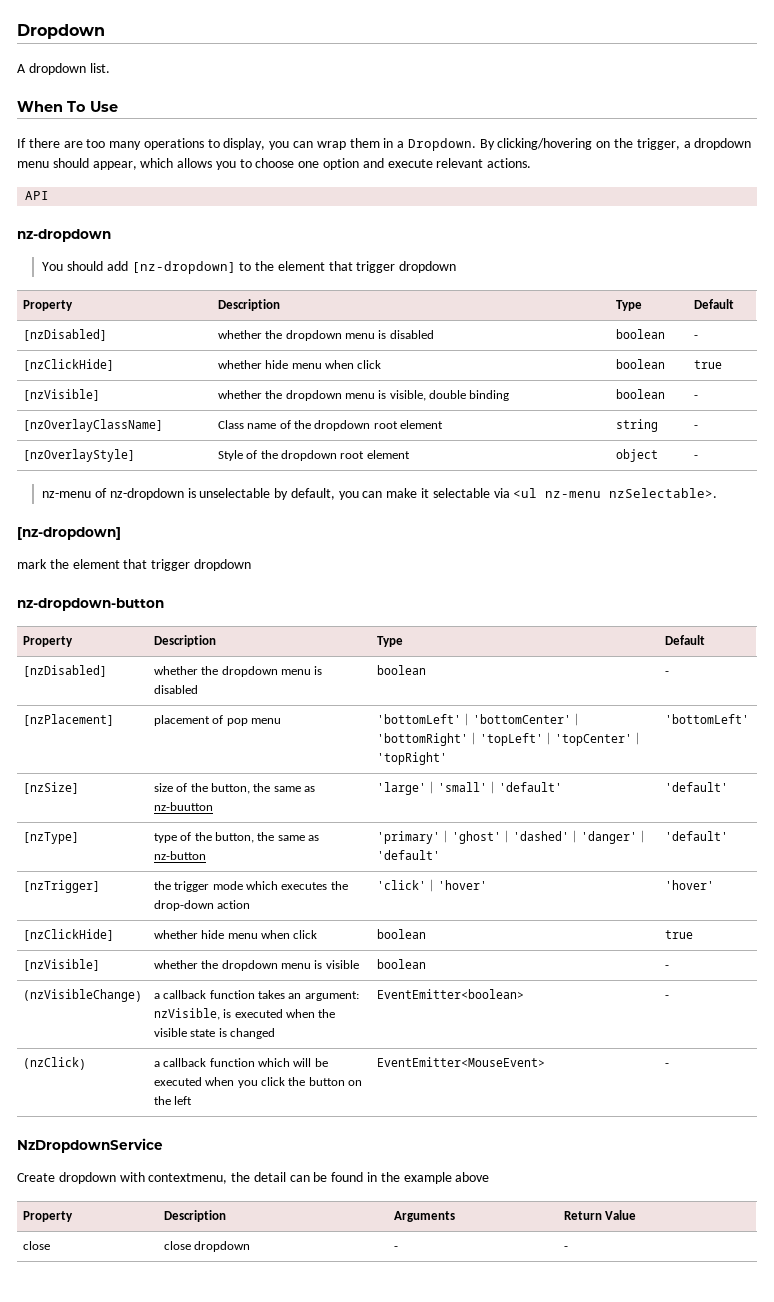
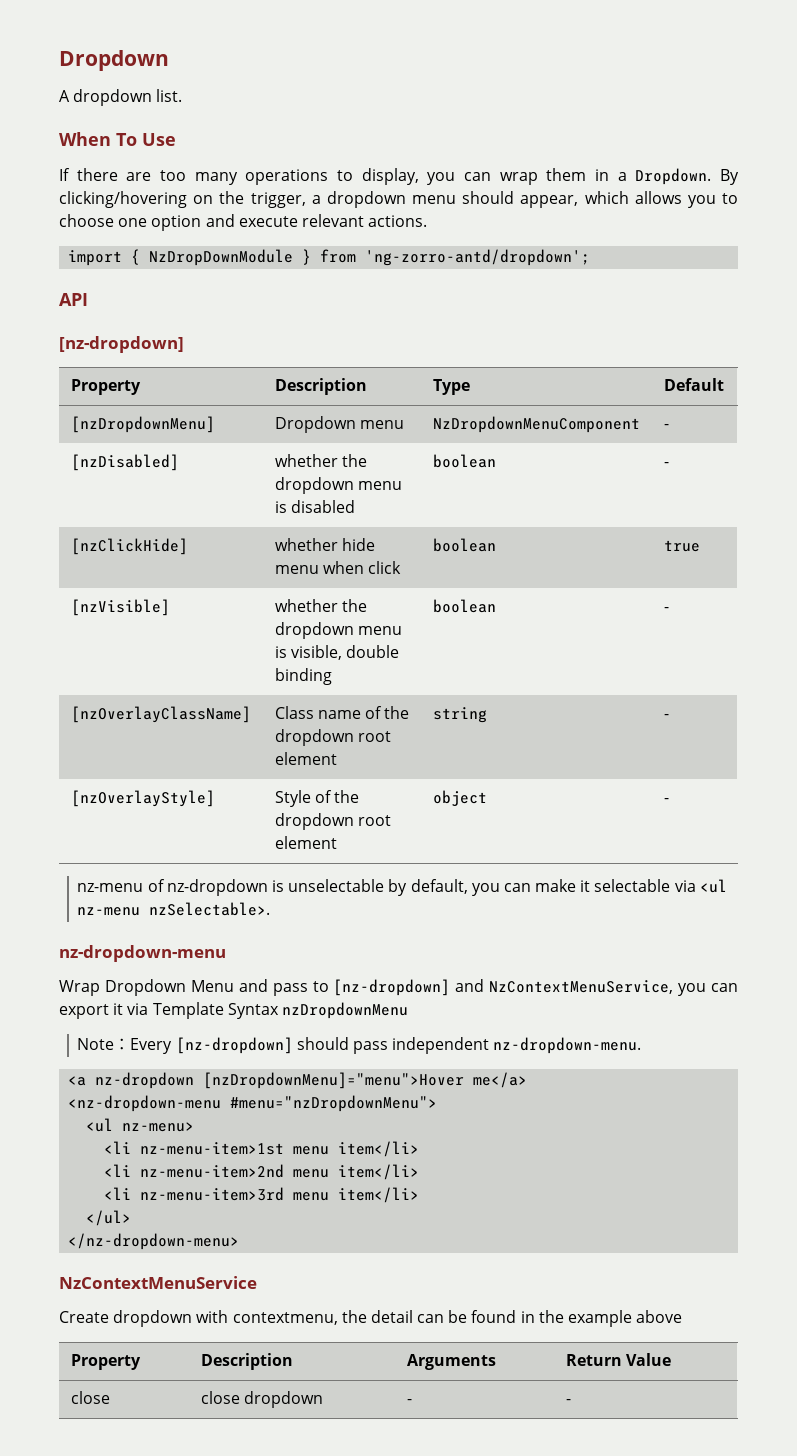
[25,191,50,200] [17,229,111,242] [42,261,457,274] [22,300,73,311] [217,299,280,311] [615,300,642,311] [693,299,734,309] API // nz-dropdown // You should add [nz-dropdown] to the element that trigger dropdown // Property | Description | Type | Default -> [68,249,591,266] [59,293,88,306] [59,336,184,353] [70,379,141,395] [274,378,367,395] [432,379,470,395] [663,378,724,391] [70,416,215,433] [274,416,404,433] [432,416,640,433] [663,424,669,429] import { NzDropDownModule } from 'ng-zorro-antd/dropdown'; // API // [nz-dropdown] // Property | Description | Type | Default // [nzDropdownMenu] | Dropdown menu | NzDropdownMenuComponent | -
[17,527,121,540] [17,559,251,571] [17,598,164,611] [22,636,73,647] [153,635,216,647] [376,636,403,647] [664,635,705,645] [22,665,107,677] [153,666,323,677] [153,685,198,694] [376,665,426,675] [664,671,669,675] [22,714,114,726] [153,715,281,726] [376,713,583,726] [376,732,644,746] [376,752,447,765] [664,714,749,724] [22,782,79,794] [153,783,316,794] [153,802,213,811] [376,781,562,795] [664,782,728,792] [22,832,79,844] [153,832,320,843] [153,851,206,860] [376,830,649,844] [376,850,440,860] [664,831,728,841] [22,880,100,893] [153,881,348,892] [153,900,251,911] [376,879,487,892] [664,880,714,890] [22,929,114,941] [153,930,318,939] [376,929,426,939] [664,930,693,939] [22,959,100,971] [153,960,359,971] [376,959,426,969] [664,965,669,969] [22,989,142,1002] [153,990,359,1001] [153,1008,336,1020] [153,1028,275,1039] [376,989,524,999] [664,995,669,999] [22,1057,86,1070] [153,1058,328,1067] [153,1077,363,1088] [153,1096,193,1105] [376,1057,545,1067] [664,1063,669,1067] [17,1138,163,1153] [nz-dropdown] // mark the element that trigger dropdown // nz-dropdown-button // Property | Description | Type | Default // [nzDisabled] | whether the dropdown menu is disabled | boolean | - // [nzPlacement] | placement of pop menu | 'bottomLeft'｜'bottomCenter'｜'bottomRight'｜'topLeft'｜'topCenter'｜'topRight' | 'bottomLeft' // [nzSize] | size of the button, the same as nz-buutton | 'large'｜'small'｜'default' | 'default' // [nzType] | type of the button, the same as nz-button | 'primary'｜'ghost'｜'dashed'｜'danger'｜'default' | 'default' // [nzTrigger] | the trigger mode which executes the drop-down action | 'click'｜'hover' | 'hover' // [nzClickHide] | whether hide menu when click | boolean | true // [nzVisible] | whether the dropdown menu is visible | boolean | - // (nzVisibleChange) | a callback function takes an argument: nzVisible, is executed when the visible state is changed | EventEmitter<boolean> | - // (nzClick) | a callback function which will be executed when you click the button on the left | EventEmitter<MouseEvent> | - // NzDropdownService -> [59,945,226,962] [59,979,738,996] [59,1002,408,1019] [77,1037,642,1054] [68,1072,528,1089] [68,1095,438,1112] [86,1118,195,1132] [104,1141,420,1157] [104,1164,420,1180] [104,1187,420,1203] [86,1210,132,1226] [68,1233,240,1250] [59,1276,257,1289] nz-dropdown-menu // Wrap Dropdown Menu and pass to [nz-dropdown] and NzContextMenuService, you can export it via Template Syntax nzDropdownMenu // Note：Every [nz-dropdown] should pass independent nz-dropdown-menu. // <a nz-dropdown [nzDropdownMenu]="menu">Hover me</a> // <nz-dropdown-menu #menu="nzDropdownMenu"> // <ul nz-menu> // <li nz-menu-item>1st menu item</li> // <li nz-menu-item>2nd menu item</li> // <li nz-menu-item>3rd menu item</li> // </ul> // </nz-dropdown-menu> // NzContextMenuService

